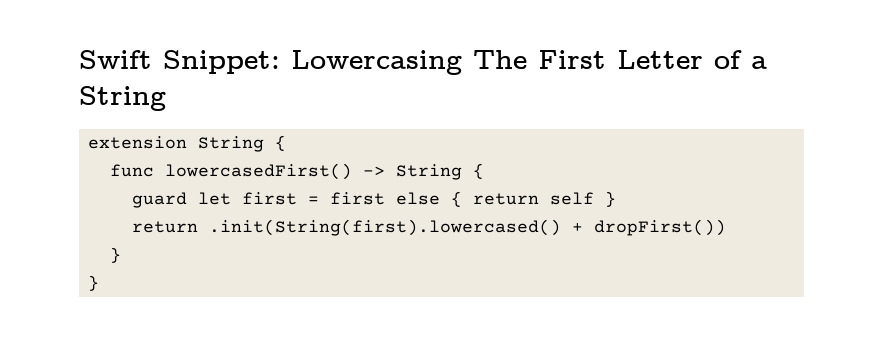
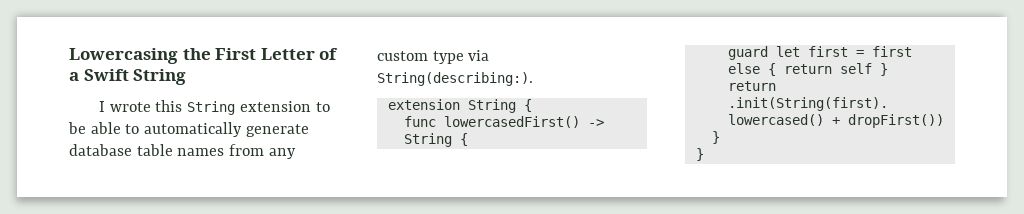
[79,50,527,75] Swift Snippet: Lowercasing The -> [69,48,211,64] Lowercasing the
[79,86,166,111] String -> [83,69,187,85] [98,100,330,115] [68,122,309,137] [69,144,296,159] [377,50,490,64] [377,72,533,86] Swift String // I wrote this String extension to be able to automatically generate database table names from any custom type via String(describing:).

